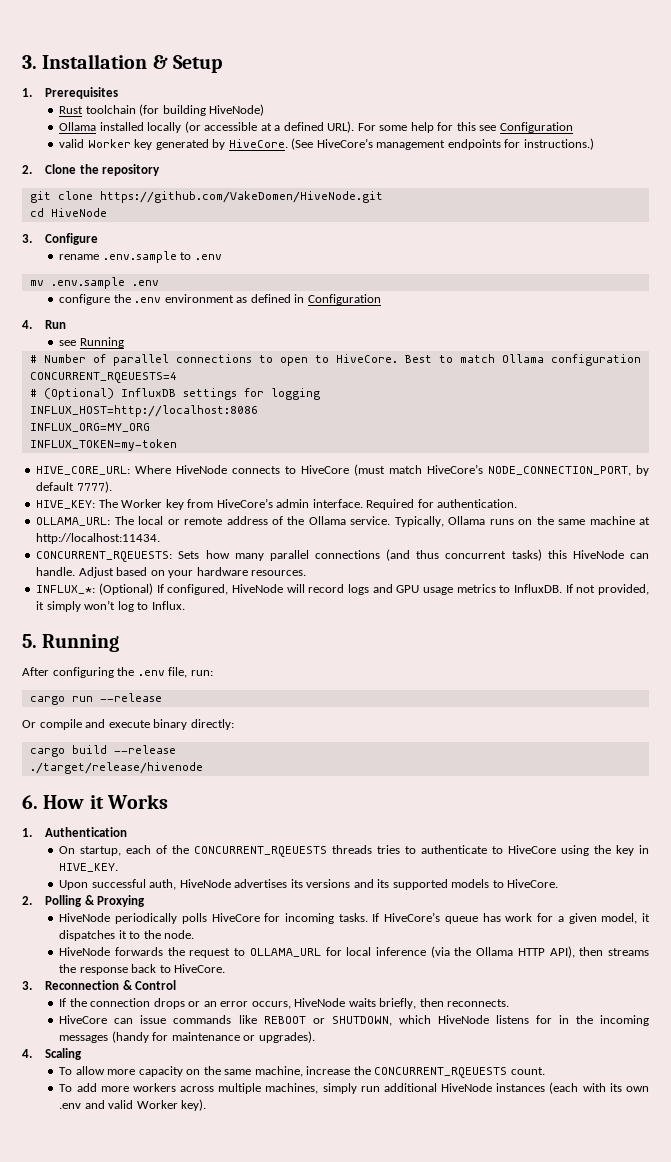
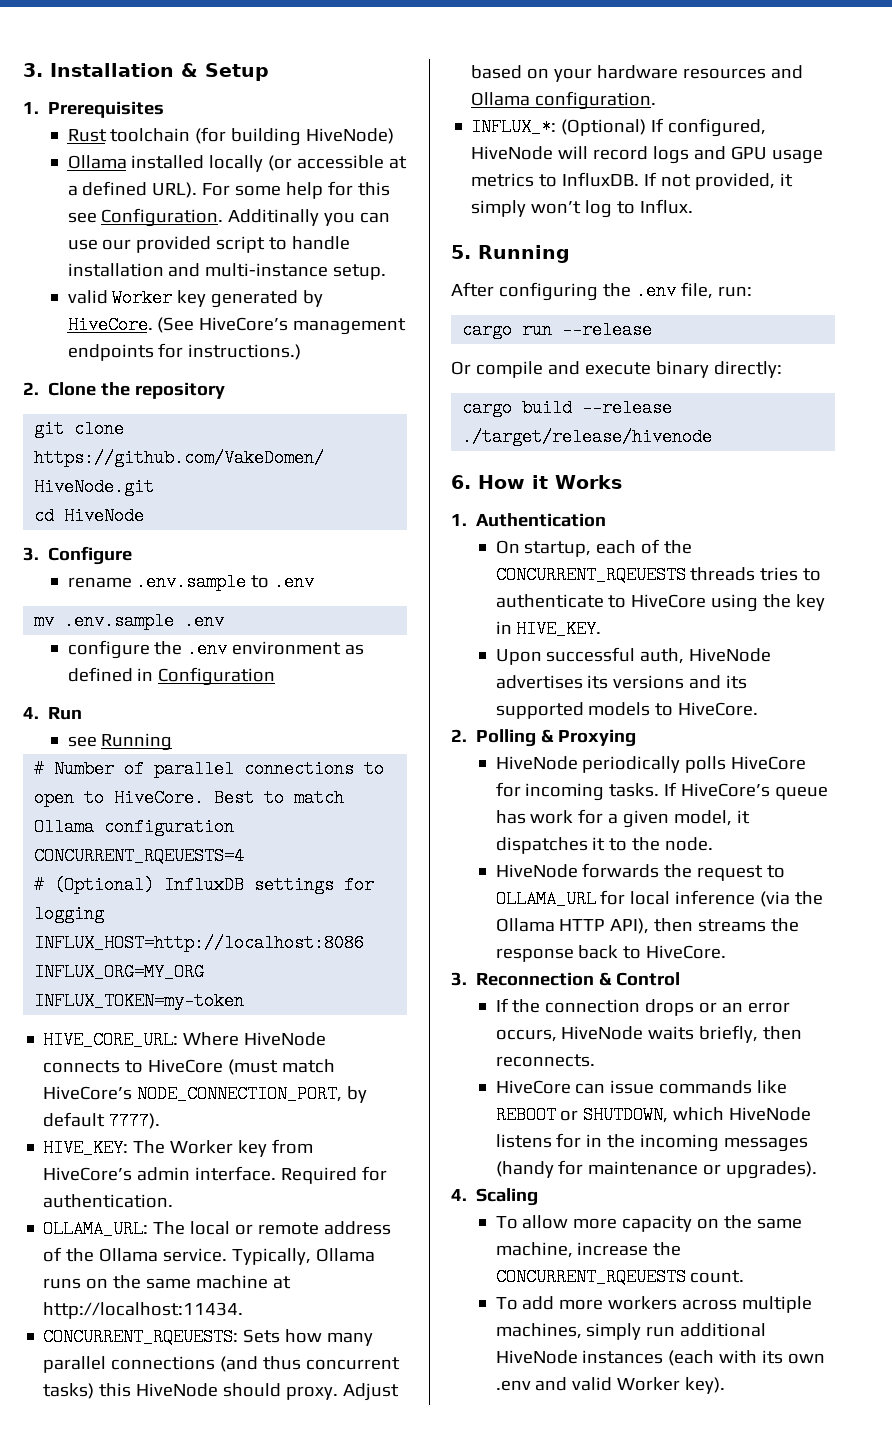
[499,122,573,133] Configuration -> [101,208,391,227] [67,236,351,253] [67,263,387,280] Configuration. Additinally you can use our provided script to handle installation and multi-instance setup.
[630,553,649,559] [36,567,76,576] can handle. -> [223,1383,339,1400] should proxy.
[251,570,307,576] resources. -> [683,65,804,79] [471,91,657,110] resources and Ollama configuration.

